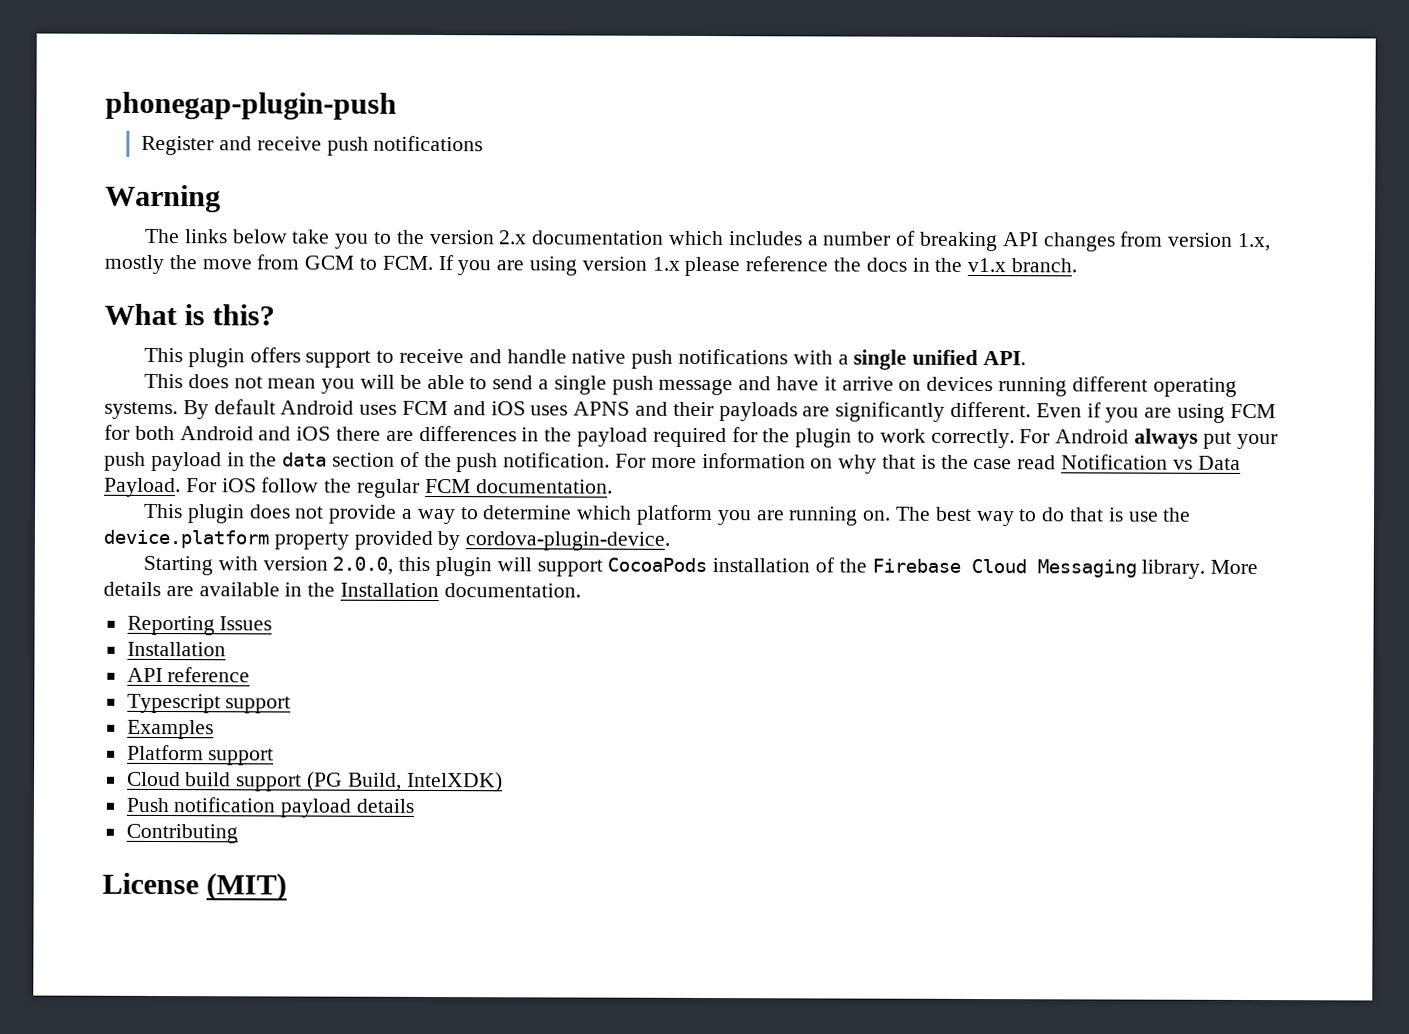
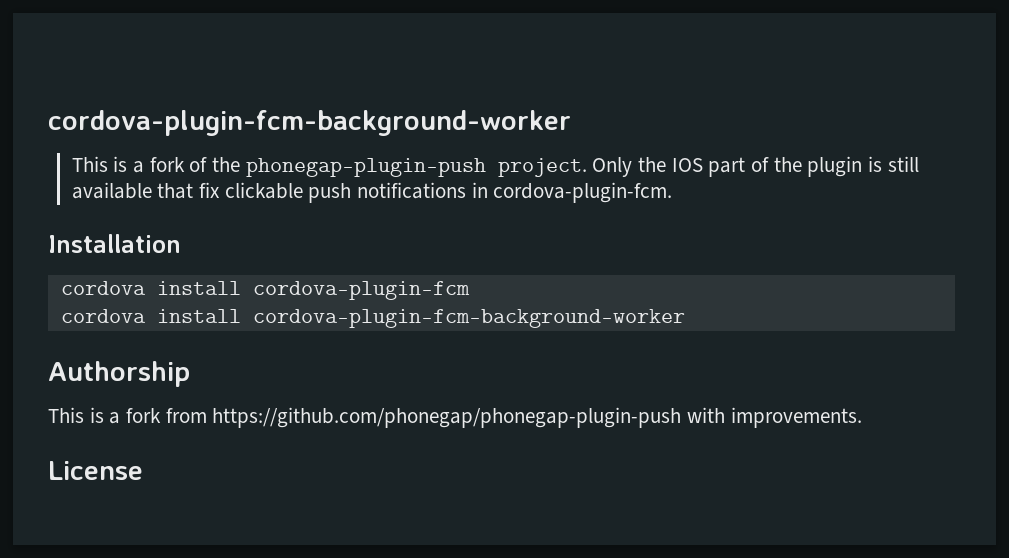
[105,91,397,120] [141,135,484,156] [105,184,221,213] [144,228,1271,252] [104,254,1078,277] [104,303,276,326] [143,347,1026,370] [143,373,1237,397] [104,399,1276,423] [104,424,1278,450] [104,451,1241,474] [104,477,613,498] [142,503,1192,527] [103,529,671,551] [142,555,1259,579] [103,581,581,598] [126,615,273,636] [126,641,226,657] [126,667,251,683] [126,693,292,714] [126,719,214,740] [126,744,275,766] [126,771,503,793] [125,797,415,818] [125,823,238,844] phonegap-plugin-push // Register and receive push notifications // Warning // The links below take you to the version 2.x documentation which includes a number of breaking API changes from version 1.x, mostly the move from GCM to FCM. If you are using version 1.x please reference the docs in the v1.x branch. // What is this? // This plugin offers support to receive and handle native push notifications with a single unified API. // This does not mean you will be able to send a single push message and have it arrive on devices running different operating systems. By default Android uses FCM and iOS uses APNS and their payloads are significantly different. Even if you are using FCM for both Android and iOS there are differences in the payload required for the plugin to work correctly. For Android always put your push payload in the data section of the push notification. For more information on why that is the case read Notification vs Data Payload. For iOS follow the regular FCM documentation. // This plugin does not provide a way to determine which platform you are running on. The best way to do that is use the device.platform property provided by cordova-plugin-device. // Starting with version 2.0.0, this plugin will support CocoaPods installation of the Firebase Cloud Messaging library. More details are available in the Installation documentation. // Reporting Issues // Installation // API reference // Typescript support // Examples // Platform support // Cloud build support (PG Build, IntelXDK) // Push notification payload details // Contributing -> [48,110,571,136] [71,156,919,177] [71,182,673,203] [48,234,181,253] [60,281,470,300] [60,309,685,328] [48,361,190,387] [48,407,862,428] cordova-plugin-fcm-background-worker // This is a fork of the phonegap-plugin-push project. Only the IOS part of the plugin is still available that fix clickable push notifications in cordova-plugin-fcm. // Installation // cordova install cordova-plugin-fcm // cordova install cordova-plugin-fcm-background-worker // Authorship // This is a fork from https://github.com/phonegap/phonegap-plugin-push with improvements.
[206,873,288,902] (MIT) -> (143, 470) none

